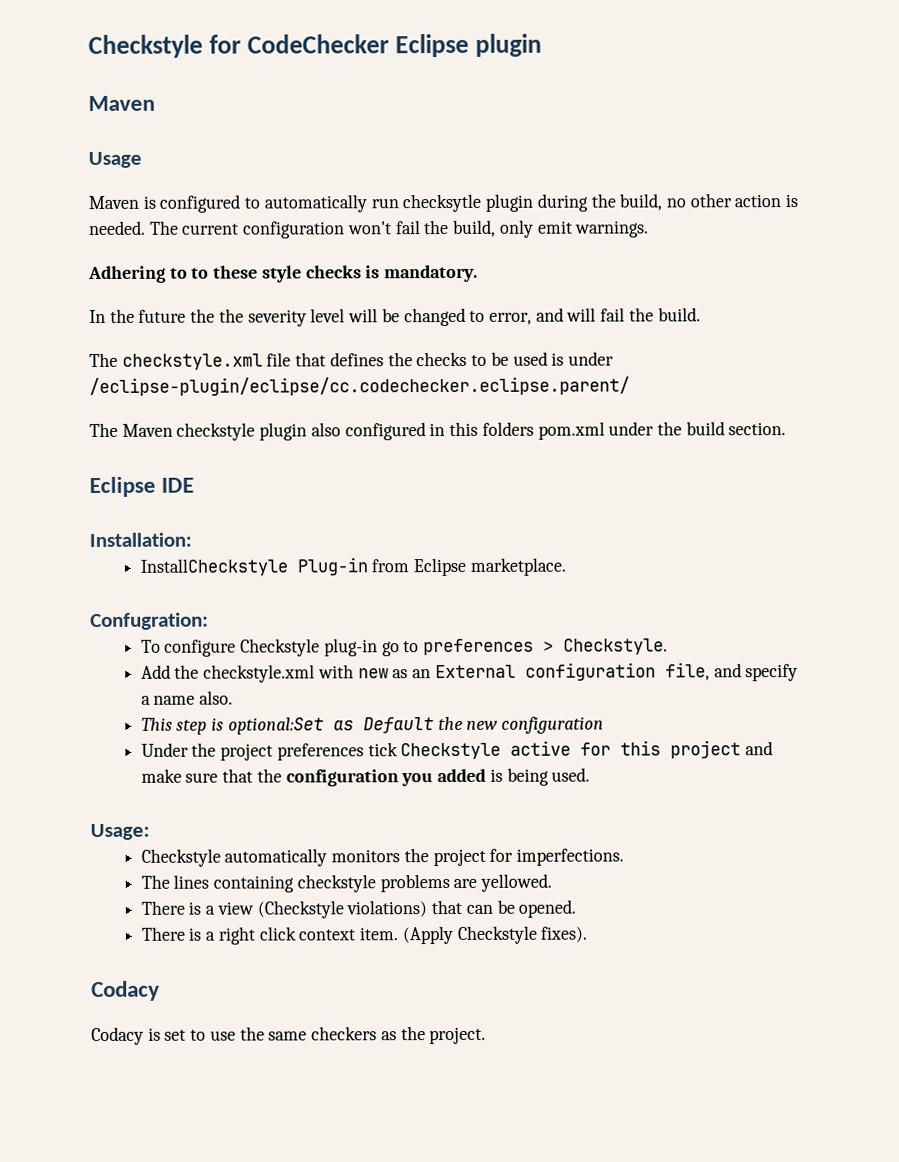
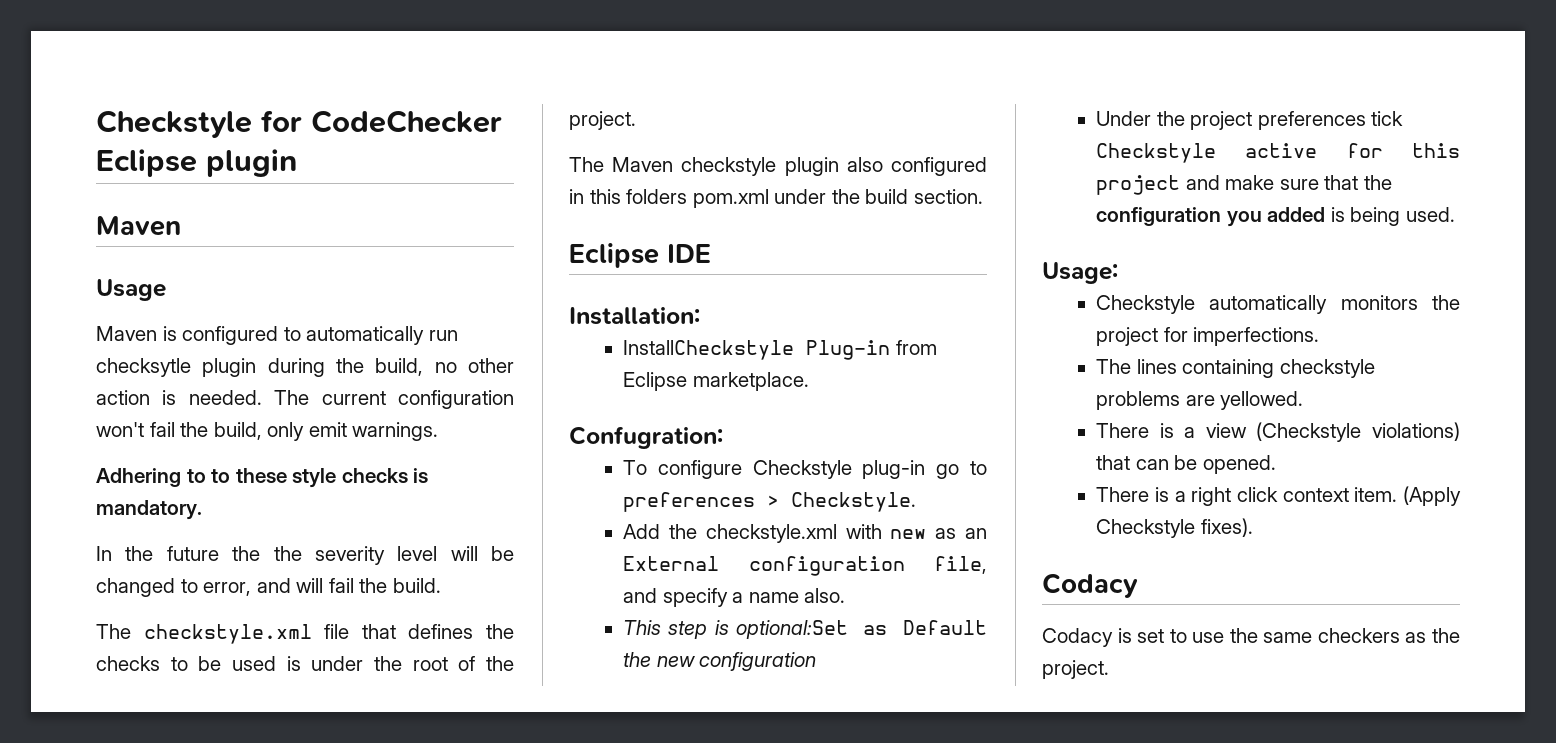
[89,376,630,397] /eclipse-plugin/eclipse/cc.codechecker.eclipse.parent/ -> [374,656,514,671] [569,111,636,130] the root of the project.

